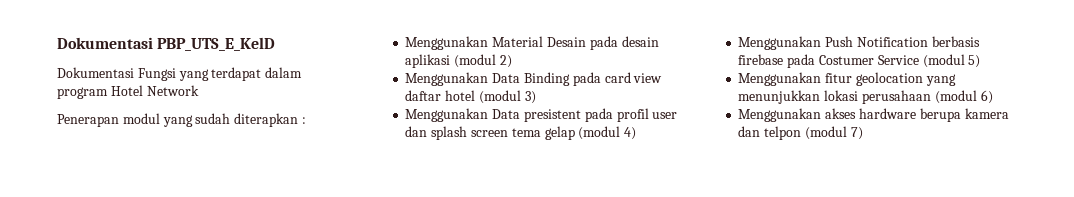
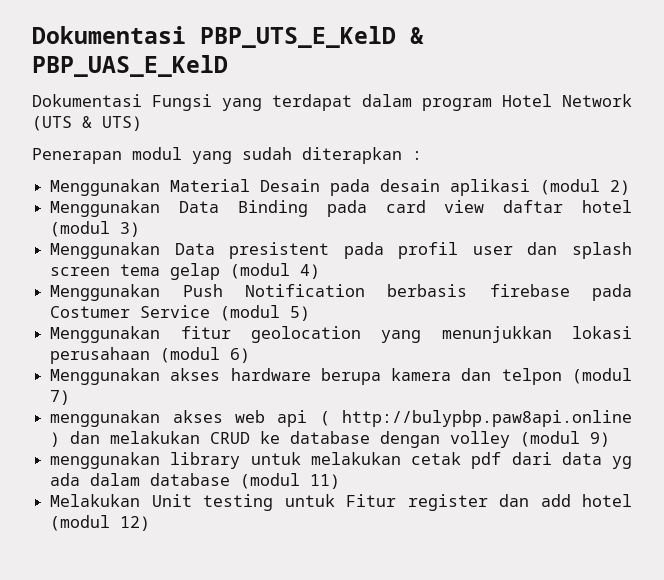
(276, 44) none -> [410,27,424,44] [32,55,228,77] & PBP_UAS_E_KelD
(199, 90) none -> [32,116,142,131] (UTS & UTS)
(863, 133) none -> [50,410,632,427] [50,431,611,448] [50,452,632,469] [50,473,341,489] [50,494,632,511] [50,515,151,531] // menggunakan akses web api ( http://bulypbp.paw8api.online ) dan melakukan CRUD ke database dengan volley (modul 9) // menggunakan library untuk melakukan cetak pdf dari data yg ada dalam database (modul 11) // Melakukan Unit testing untuk Fitur register dan add hotel (modul 12)

